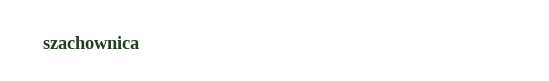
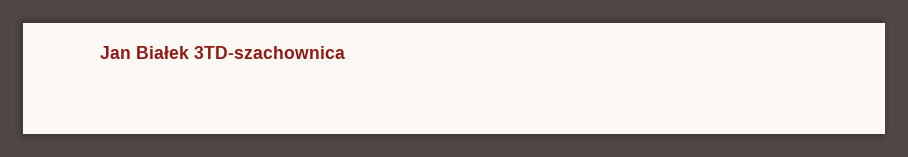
[43,36,139,49] szachownica -> [100,46,345,59] Jan Białek 3TD-szachownica

